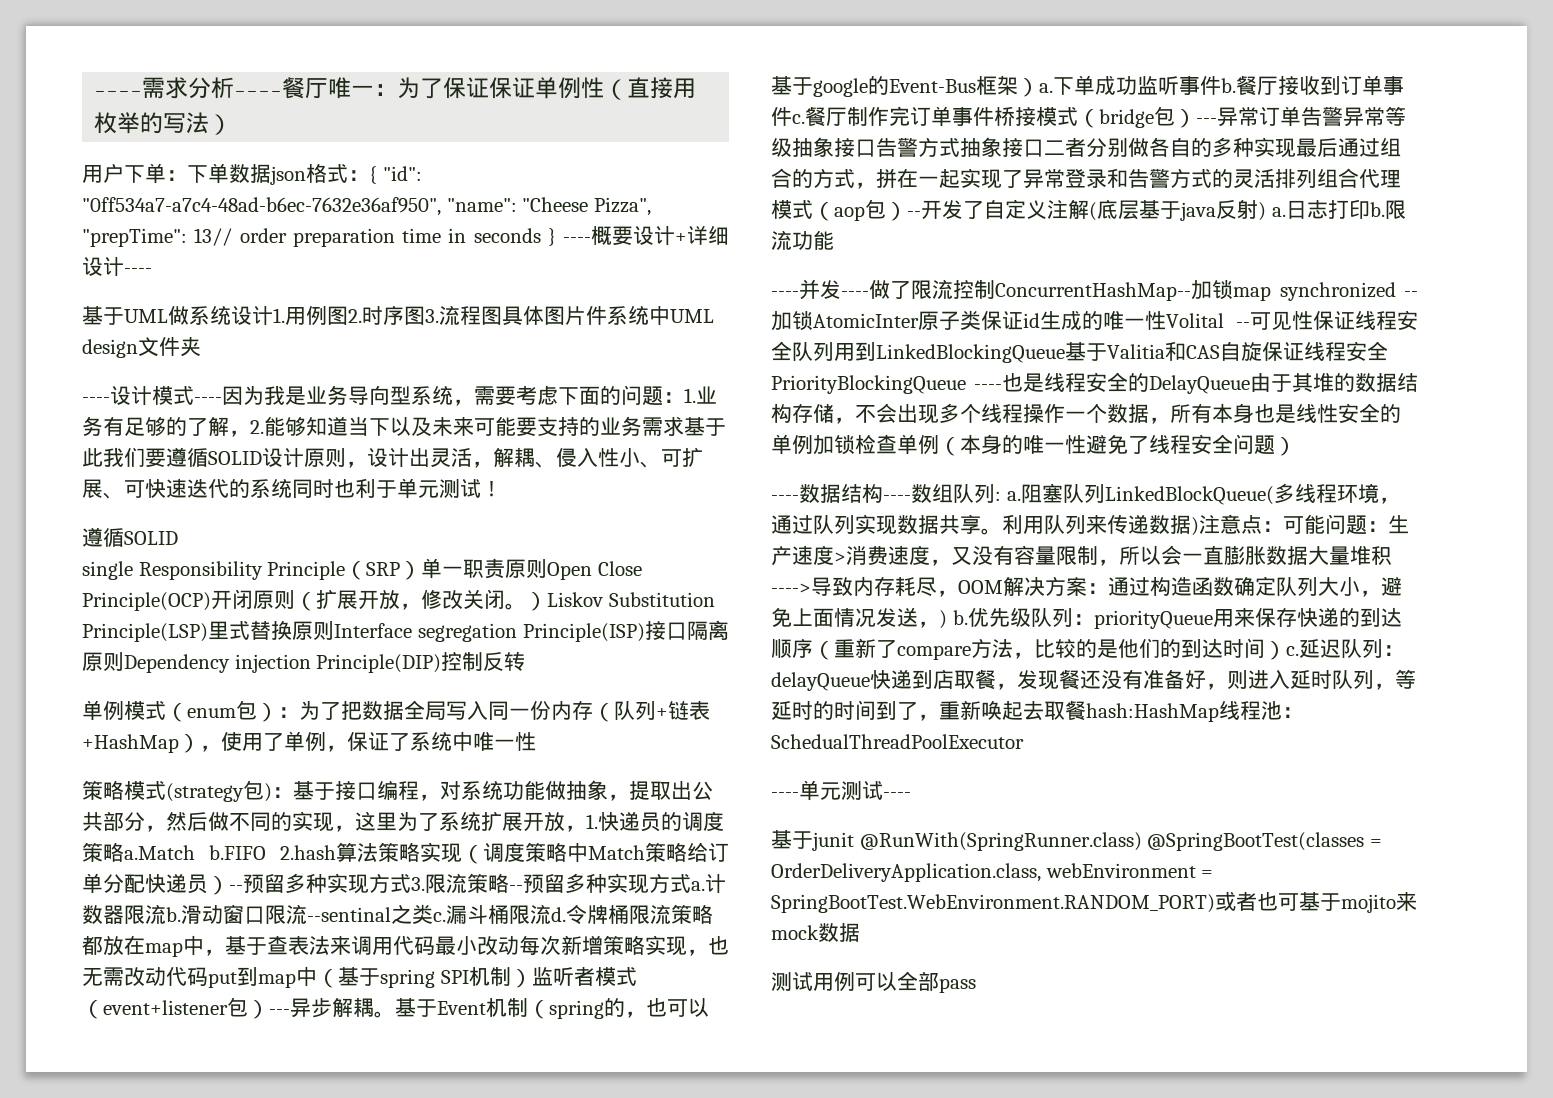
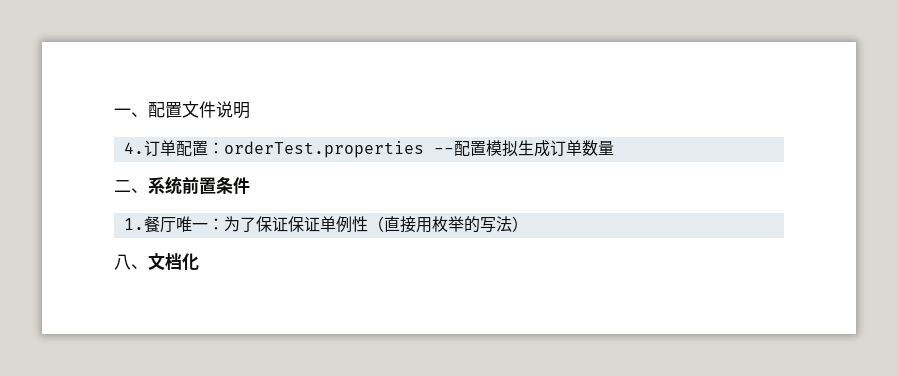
[94,77,283,99] ----需求分析---- -> [114,101,250,119] [124,140,615,158] [114,176,250,195] [124,218,145,230] 一、配置文件说明 // 4.订单配置：orderTest.properties --配置模拟生成订单数量 // 二、系统前置条件 // 1.
[82,163,422,185] [82,197,651,216] [82,226,729,247] [82,257,152,277] [82,305,714,326] [82,337,201,358] [82,385,717,406] [82,416,726,437] [82,447,703,468] [82,478,502,499] [82,527,178,547] [82,558,642,580] [82,589,715,611] [82,620,730,642] [82,651,526,673] [82,700,710,722] [82,731,536,753] [82,780,713,802] [82,811,724,832] [82,842,729,864] [82,873,726,895] [82,904,713,925] [82,935,729,957] [82,966,637,988] [82,997,709,1019] [771,75,1404,97] [771,106,1406,128] [771,137,1401,158] [771,168,1401,189] [771,199,1406,221] [771,230,834,250] [771,279,1418,301] [771,310,1418,331] [771,341,1388,363] [771,372,1418,394] [771,403,1401,424] [771,434,1296,456] [771,483,1400,505] [771,514,1409,536] [771,545,1392,566] [771,576,1402,597] [771,607,1402,629] [771,638,1404,660] [771,669,1416,691] [771,700,1303,722] [771,734,1024,749] [771,780,911,801] [771,830,1382,851] [771,863,1214,882] [771,891,1417,913] [771,923,860,942] [771,971,976,993] 用户下单：下单数据json格式：{ "id": "0ff534a7-a7c4-48ad-b6ec-7632e36af950", "name": "Cheese Pizza", "prepTime": 13// order preparation time in seconds } ----概要设计+详细设计---- // 基于UML做系统设计1.用例图2.时序图3.流程图具体图片件系统中UML design文件夹 // ----设计模式----因为我是业务导向型系统，需要考虑下面的问题：1.业务有足够的了解，2.能够知道当下以及未来可能要支持的业务需求基于此我们要遵循SOLID设计原则，设计出灵活，解耦、侵入性小、可扩展、可快速迭代的系统同时也利于单元测试！ // 遵循SOLID // single Responsibility Principle（SRP）单一职责原则Open Close Principle(OCP)开闭原则（扩展开放，修改关闭。）Liskov Substitution Principle(LSP)里式替换原则Interface segregation Principle(ISP)接口隔离原则Dependency injection Principle(DIP)控制反转 // 单例模式（enum包）：为了把数据全局写入同一份内存（队列+链表+HashMap），使用了单例，保证了系统中唯一性 // 策略模式(strategy包)：基于接口编程，对系统功能做抽象，提取出公共部分，然后做不同的实现，这里为了系统扩展开放，1.快递员的调度策略a.Match b.FIFO 2.hash算法策略实现（调度策略中Match策略给订单分配快递员）--预留多种实现方式3.限流策略--预留多种实现方式a.计数器限流b.滑动窗口限流--sentinal之类c.漏斗桶限流d.令牌桶限流策略都放在map中，基于查表法来调用代码最小改动每次新增策略实现，也无需改动代码put到map中（基于spring SPI机制）监听者模式（event+listener包）---异步解耦。基于Event机制（spring的，也可以基于google的Event-Bus框架）a.下单成功监听事件b.餐厅接收到订单事件c.餐厅制作完订单事件桥接模式（bridge包）---异常订单告警异常等级抽象接口告警方式抽象接口二者分别做各自的多种实现最后通过组合的方式，拼在一起实现了异常登录和告警方式的灵活排列组合代理模式（aop包）--开发了自定义注解(底层基于java反射) a.日志打印b.限流功能 // ----并发----做了限流控制ConcurrentHashMap--加锁map synchronized --加锁AtomicInter原子类保证id生成的唯一性Volital --可见性保证线程安全队列用到LinkedBlockingQueue基于Valitia和CAS自旋保证线程安全PriorityBlockingQueue ----也是线程安全的DelayQueue由于其堆的数据结构存储，不会出现多个线程操作一个数据，所有本身也是线性安全的单例加锁检查单例（本身的唯一性避免了线程安全问题） // ----数据结构----数组队列: a.阻塞队列LinkedBlockQueue(多线程环境，通过队列实现数据共享。利用队列来传递数据)注意点：可能问题：生产速度>消费速度，又没有容量限制，所以会一直膨胀数据大量堆积---->导致内存耗尽，OOM解决方案：通过构造函数确定队列大小，避免上面情况发送，) b.优先级队列：priorityQueue用来保存快递的到达顺序（重新了compare方法，比较的是他们的到达时间）c.延迟队列：delayQueue快递到店取餐，发现餐还没有准备好，则进入延时队列，等延时的时间到了，重新唤起去取餐hash:HashMap线程池：SchedualThreadPoolExecutor // ----单元测试---- // 基于junit @RunWith(SpringRunner.class) @SpringBootTest(classes = OrderDeliveryApplication.class, webEnvironment = SpringBootTest.WebEnvironment.RANDOM_PORT)或者也可基于mojito来mock数据 // 测试用例可以全部pass -> [114,253,199,271] 八、文档化

